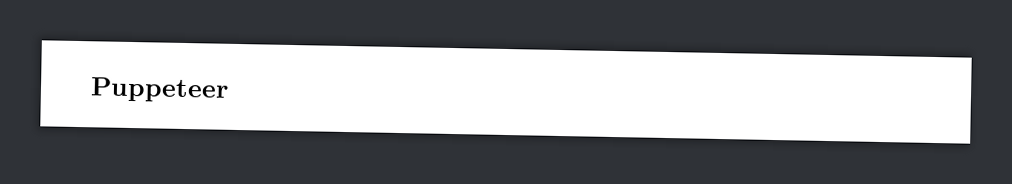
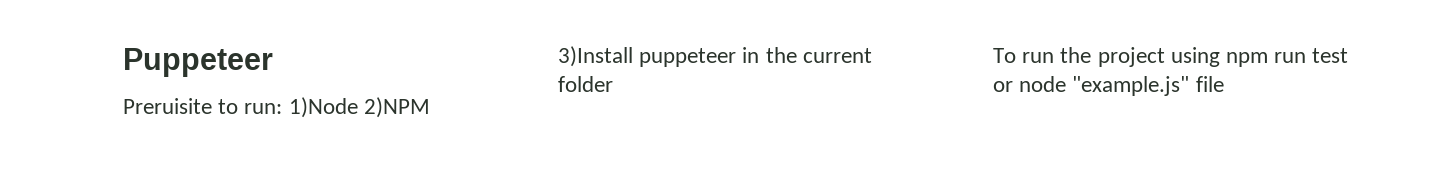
(229, 90) none -> [123,97,430,118] [558,46,872,67] [558,76,613,92] [993,47,1349,67] [993,76,1224,96] // Preruisite to run: 1)Node 2)NPM 3)Install puppeteer in the current folder // To run the project using npm run test or node "example.js" file

